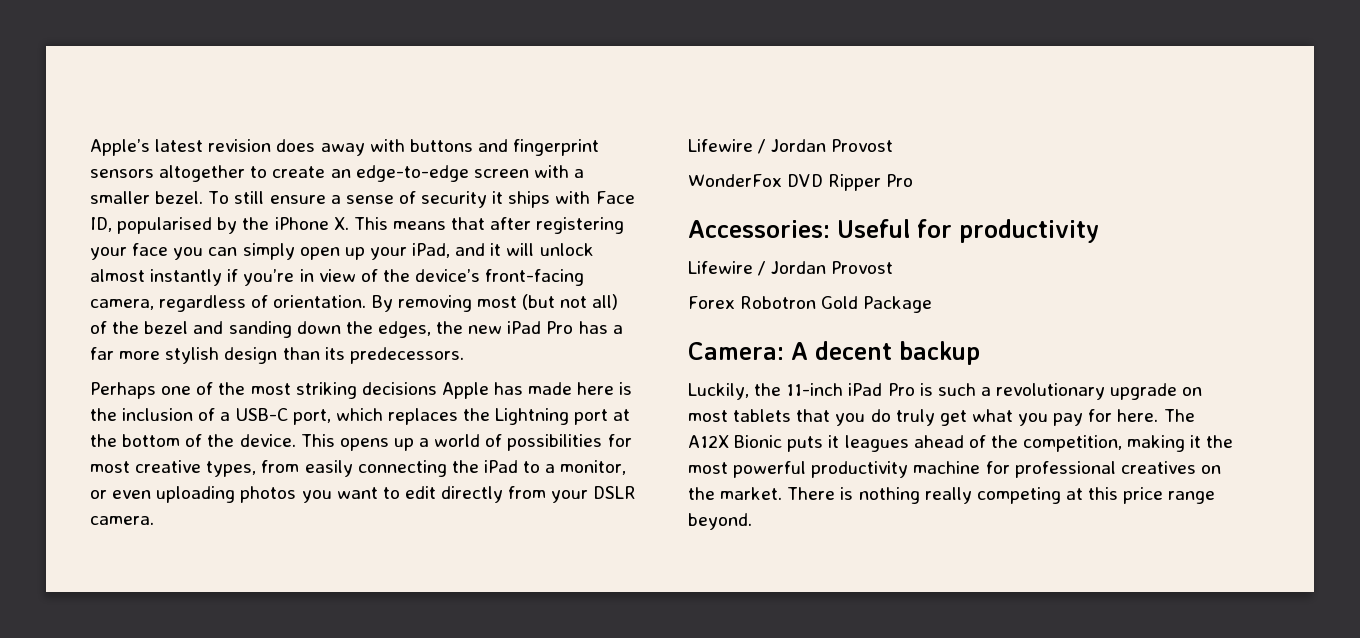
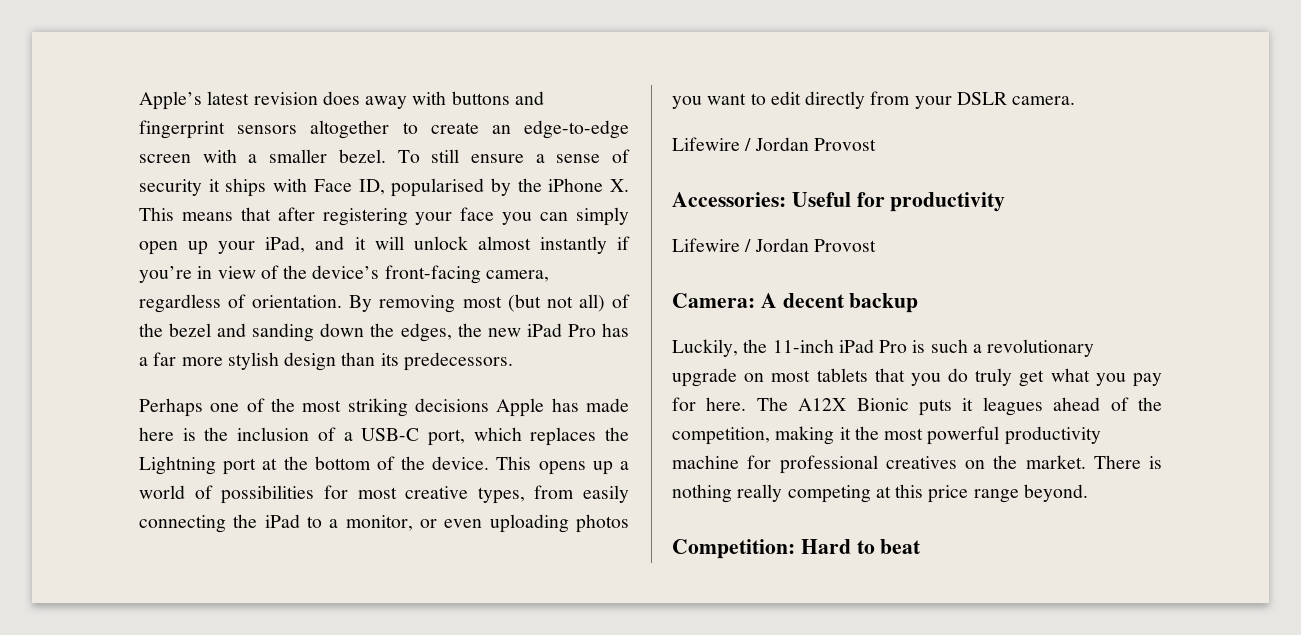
[688,174,914,191] // WonderFox DVD Ripper Pro -> (876, 144) none
[688,296,933,313] // Forex Robotron Gold Package -> (876, 245) none
(752, 521) none -> [672,539,922,559] // Competition: Hard to beat

